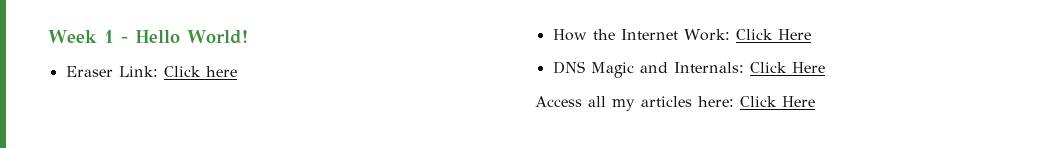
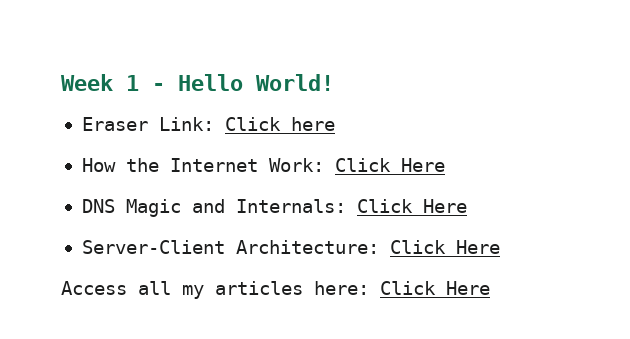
(825, 67) none -> [81,240,500,254] // Server-Client Architecture: Click Here

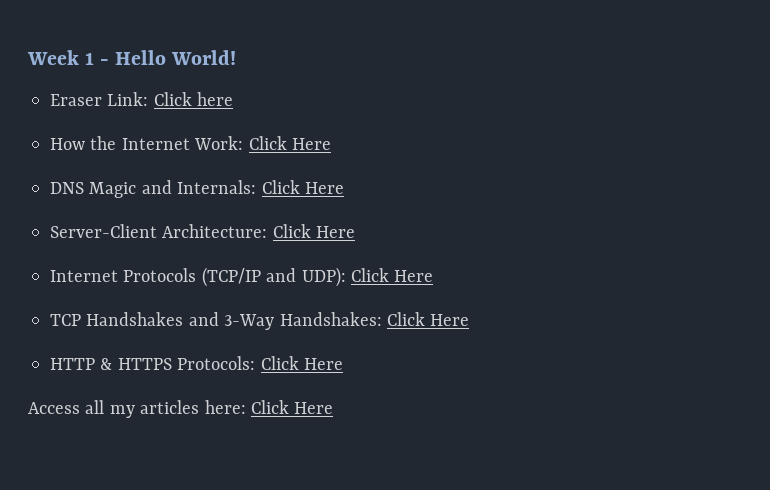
(500, 247) none -> [50,267,434,287] [50,312,470,330] [50,356,343,370] // Internet Protocols (TCP/IP and UDP): Click Here // TCP Handshakes and 3-Way Handshakes: Click Here // HTTP & HTTPS Protocols: Click Here

